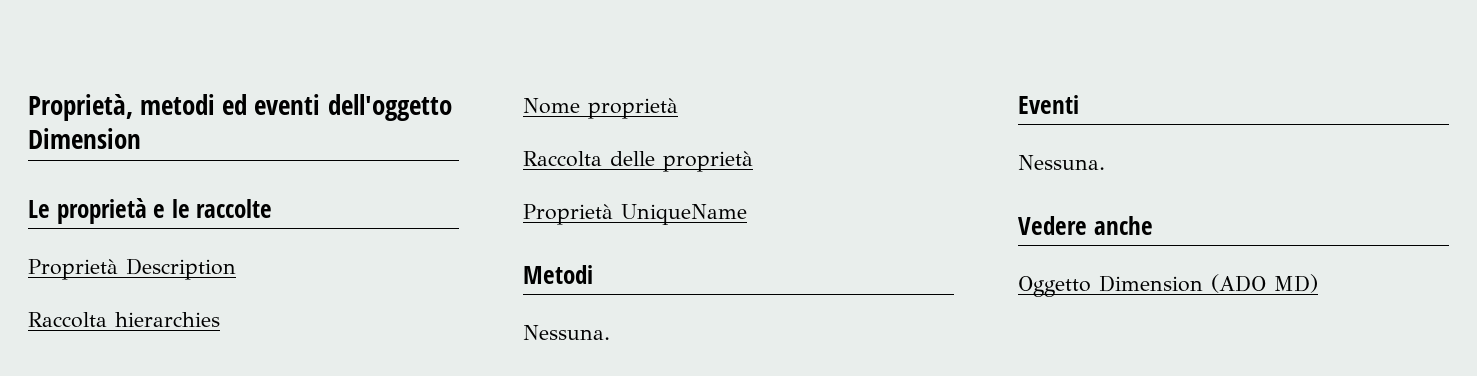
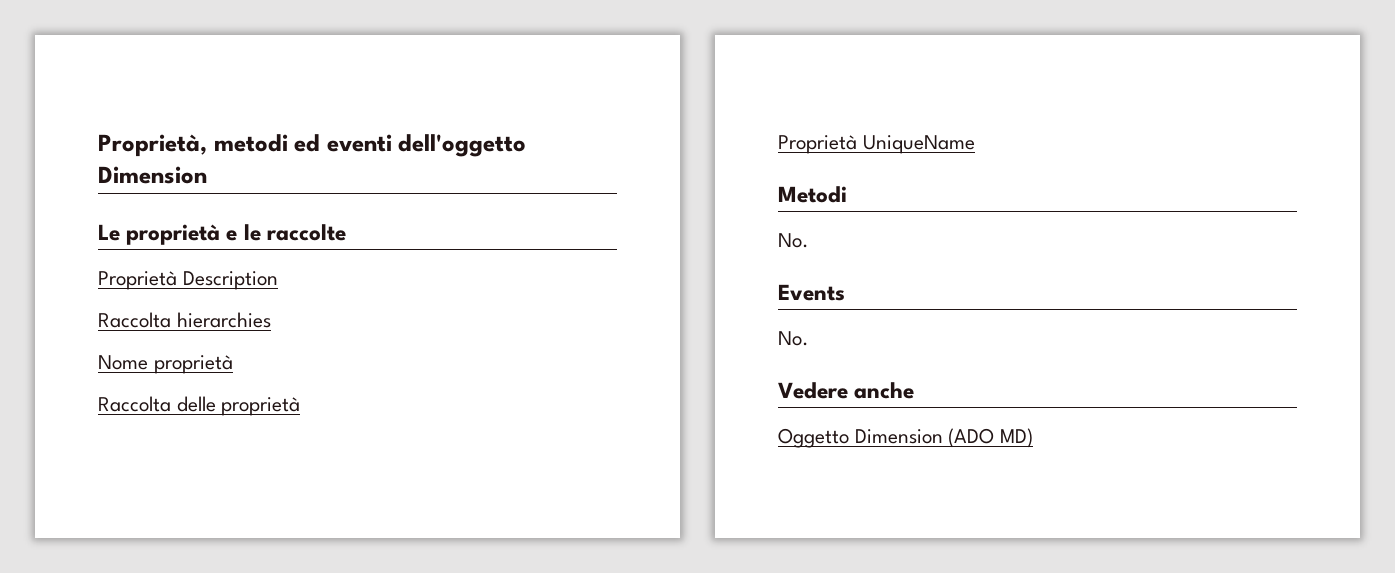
[523,325,610,340] [1018,95,1079,114] [1018,155,1105,170] Nessuna. // Eventi // Nessuna. -> [778,233,809,248] [778,284,845,301] [778,331,809,346] No. // Events // No.

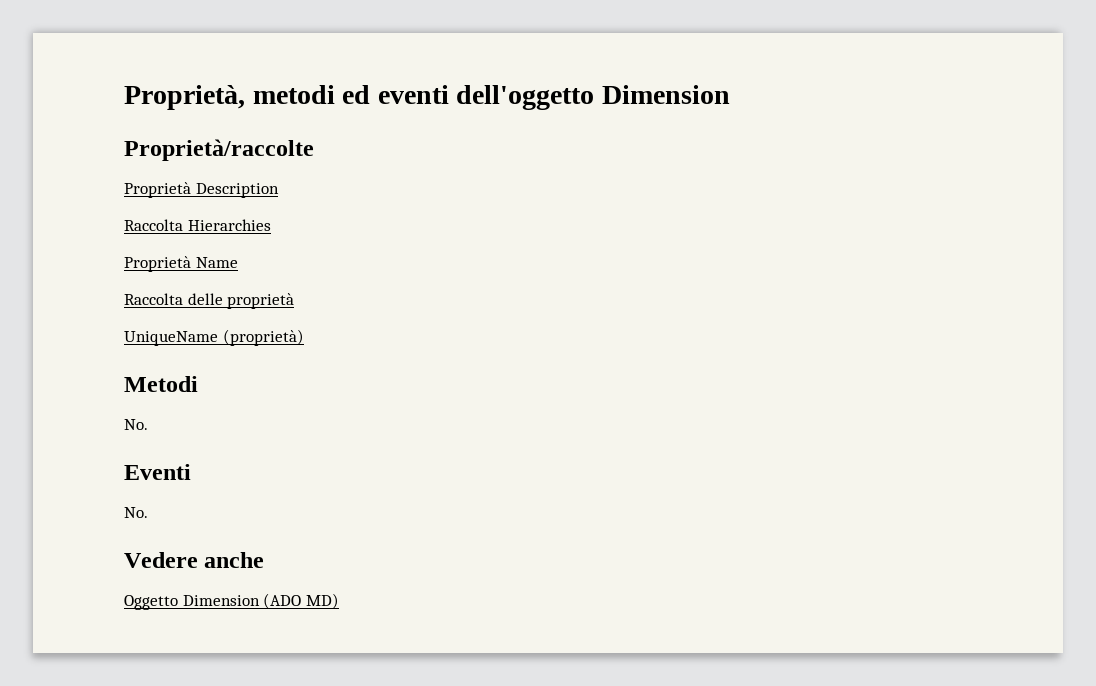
[98,224,346,245] Le proprietà e le raccolte -> [124,139,314,161] Proprietà/raccolte
[176,312,271,328] [98,355,233,374] hierarchies // Nome proprietà -> [187,219,271,231] [124,256,238,272] Hierarchies // Proprietà Name
[778,135,857,154] Proprietà -> (295, 301) none
(975, 144) none -> [222,329,304,346] (proprietà)
[778,284,845,301] Events -> [124,464,191,480] Eventi

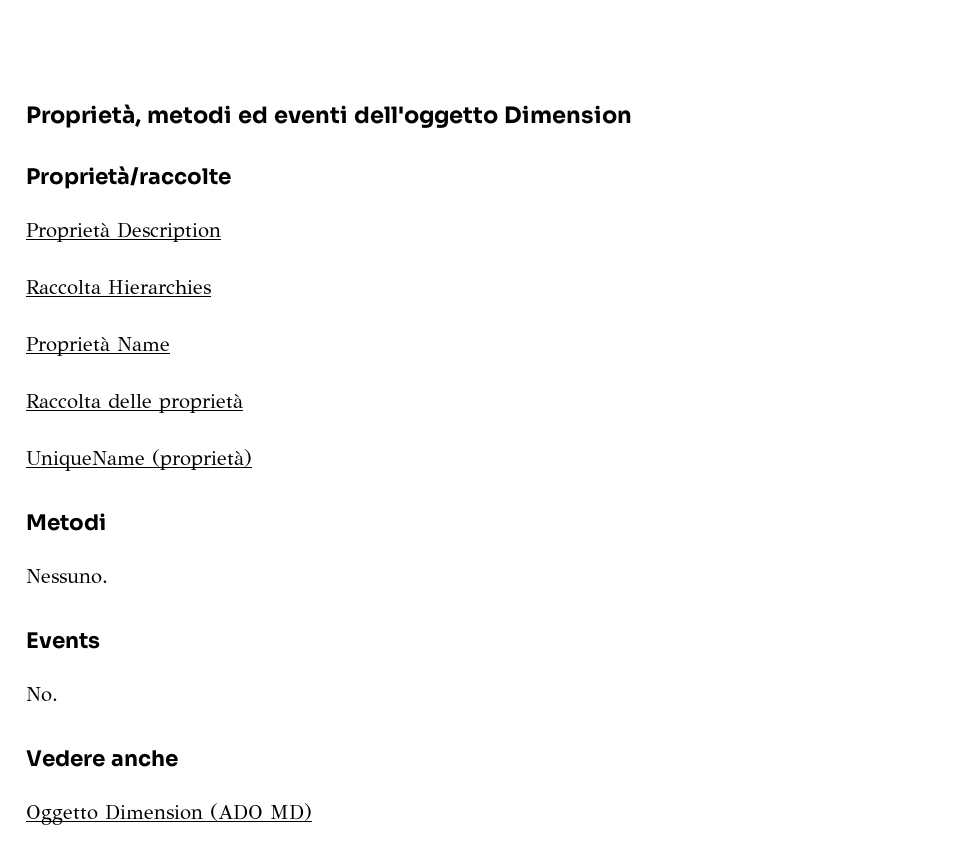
[124,419,148,430] [124,464,191,480] No. // Eventi -> [26,569,108,584] [26,632,100,649] Nessuno. // Events

